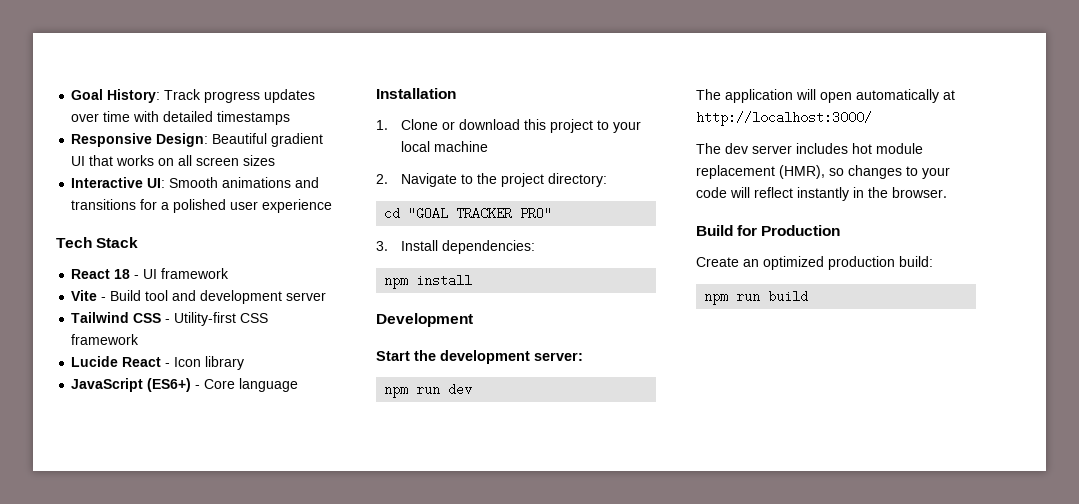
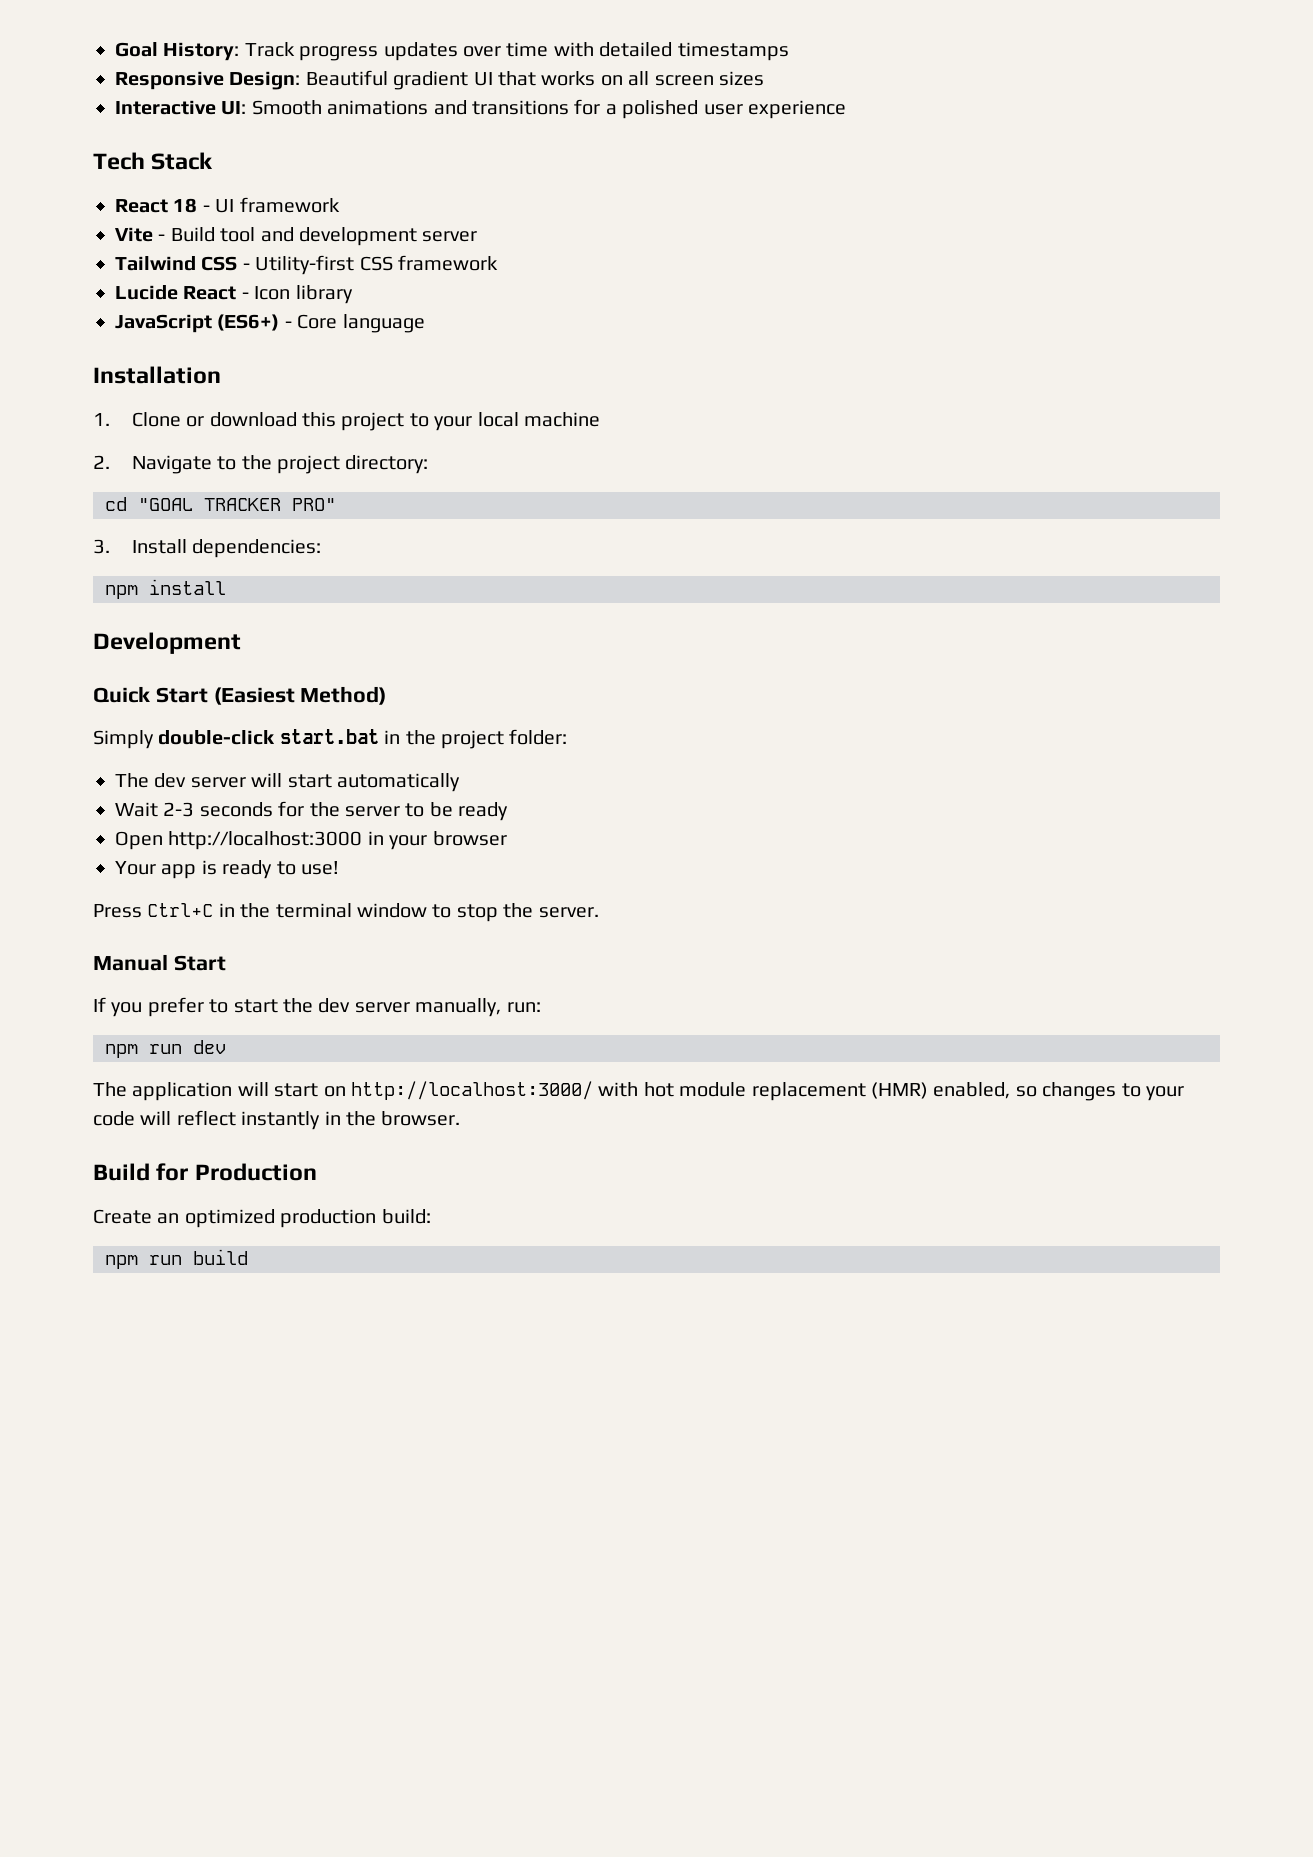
[376,350,583,364] Start the development server: -> [93,686,387,705] [93,729,568,749] [115,773,460,792] [115,801,509,821] [115,831,507,850] [115,860,339,879] [93,903,599,922] [93,954,226,971] [93,997,541,1017] Quick Start (Easiest Method) // Simply double-click start.bat in the project folder: // The dev server will start automatically // Wait 2-3 seconds for the server to be ready // Open http://localhost:3000 in your browser // Your app is ready to use! // Press Ctrl+C in the terminal window to stop the server. // Manual Start // If you prefer to start the dev server manually, run:
[820,89,955,103] [696,111,872,126] [696,143,848,154] open automatically at http://localhost:3000/ // The dev server includes -> [274,1081,639,1100] start on http://localhost:3000/ with
[779,165,825,179] (HMR), -> [870,1082,1011,1099] (HMR) enabled,

